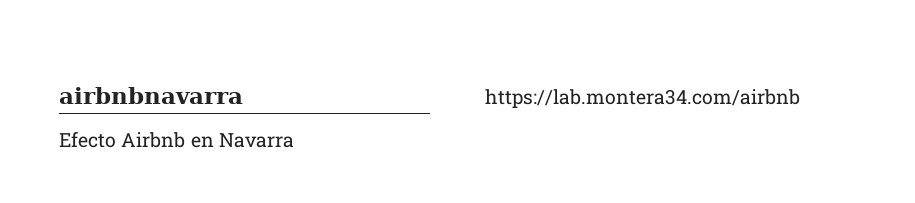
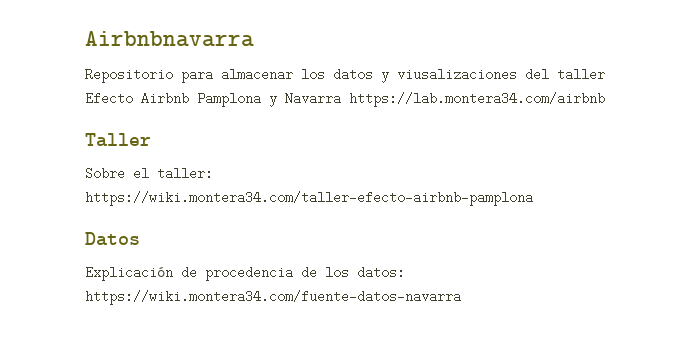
[59,87,243,104] [59,131,294,148] [485,89,800,108] airbnbnavarra // Efecto Airbnb en Navarra https://lab.montera34.com/airbnb -> [85,31,254,47] [85,68,605,83] [85,92,605,107] [85,133,151,147] [85,167,213,180] [85,191,533,206] [85,232,140,246] [85,266,405,281] [85,290,461,305] Airbnbnavarra // Repositorio para almacenar los datos y viusalizaciones del taller Efecto Airbnb Pamplona y Navarra https://lab.montera34.com/airbnb // Taller // Sobre el taller: https://wiki.montera34.com/taller-efecto-airbnb-pamplona // Datos // Explicación de procedencia de los datos: https://wiki.montera34.com/fuente-datos-navarra

